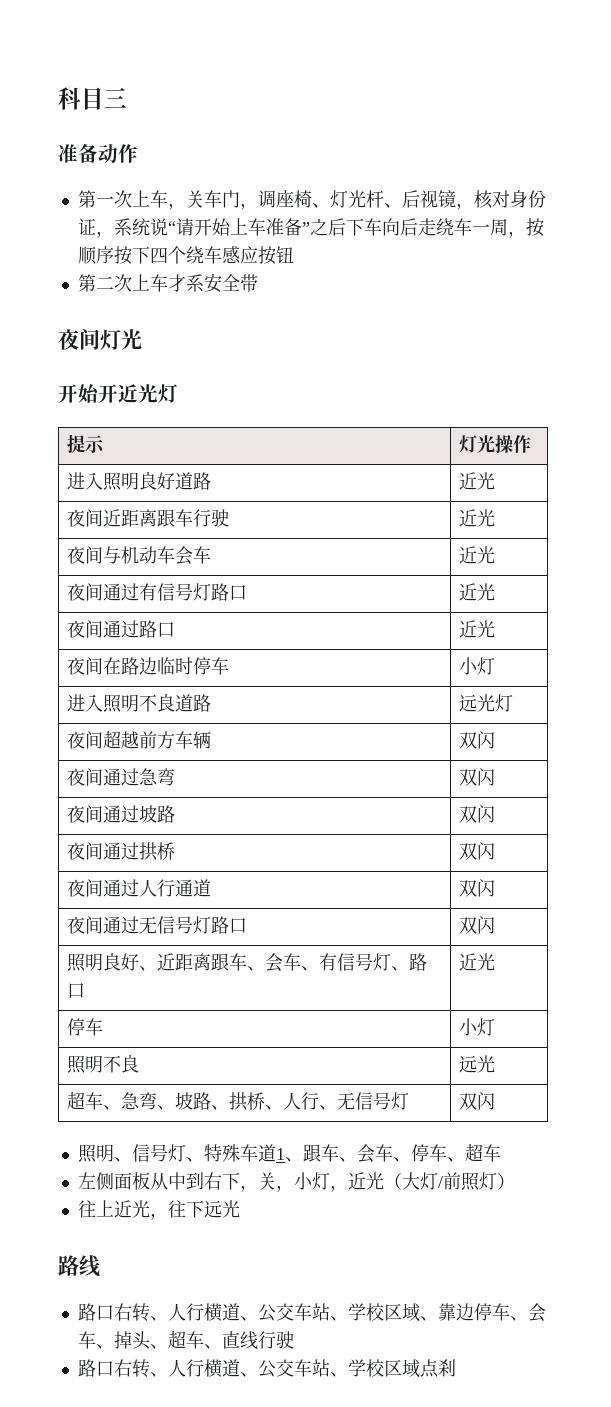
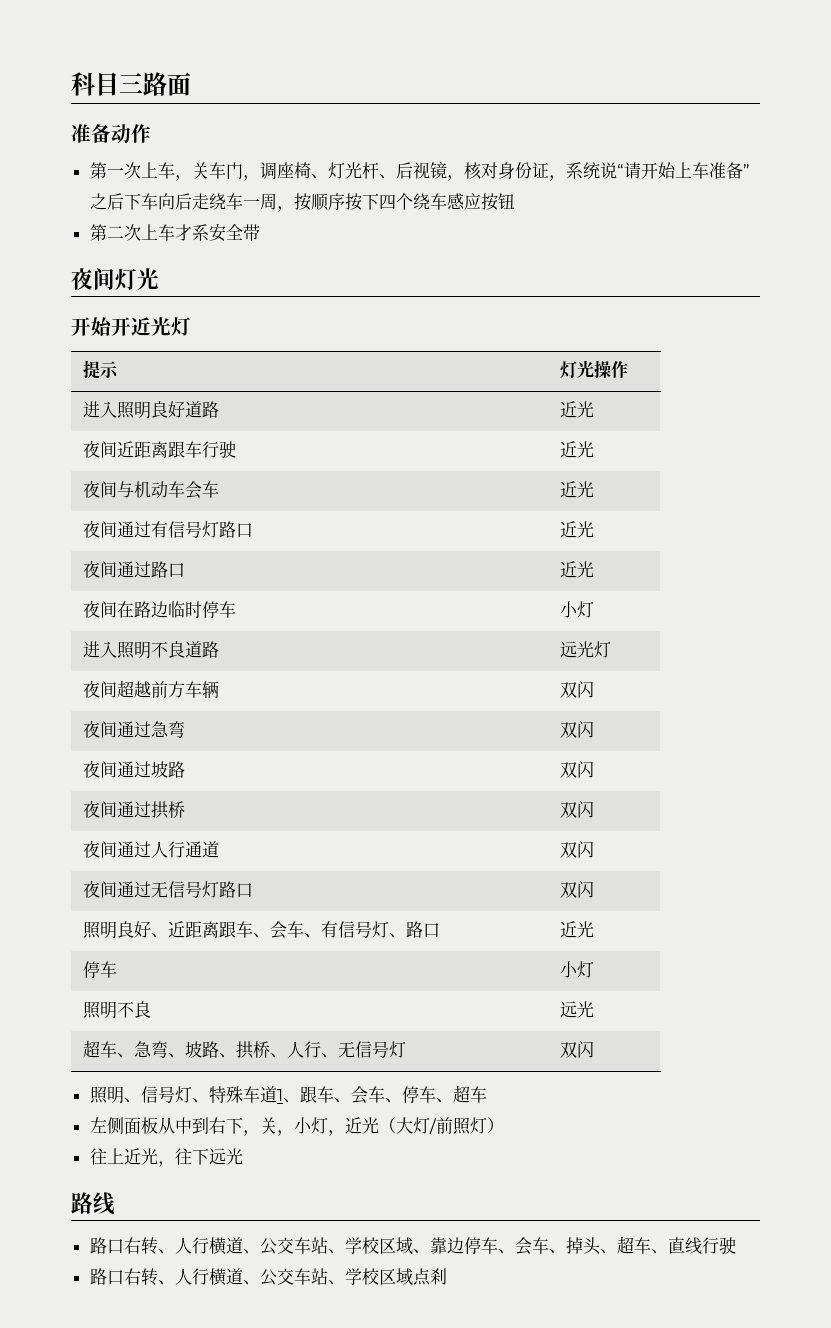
(127, 97) none -> [143,72,191,96] 路面

